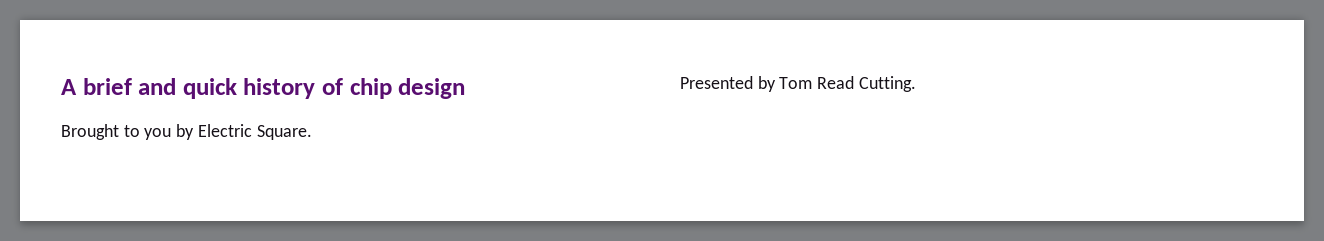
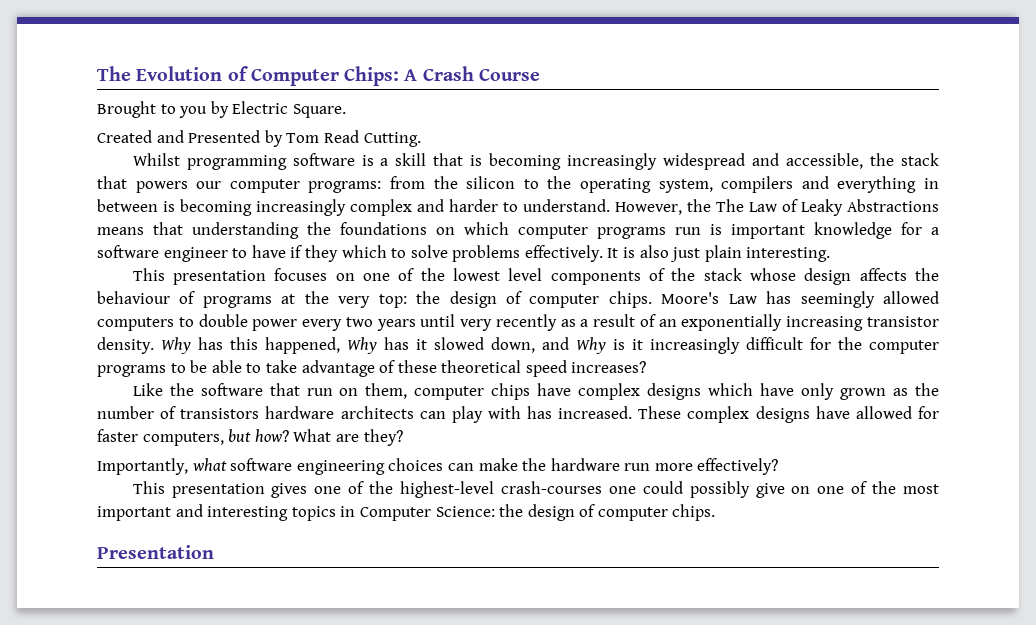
[61,78,466,99] A brief and quick history of chip design -> [97,66,540,86] The Evolution of Computer Chips: A Crash Course
(312, 132) none -> [97,130,184,143] Created and
(916, 84) none -> [132,153,939,170] [97,176,940,193] [97,199,939,216] [97,222,939,239] [97,245,831,262] [132,268,939,285] [97,291,939,308] [97,314,939,331] [97,337,939,354] [97,360,647,377] [132,383,940,400] [97,406,939,423] [97,429,403,446] [97,458,779,475] [132,481,939,498] [97,504,716,521] [97,545,214,559] // Whilst programming software is a skill that is becoming increasingly widespread and accessible, the stack that powers our computer programs: from the silicon to the operating system, compilers and everything in between is becoming increasingly complex and harder to understand. However, the The Law of Leaky Abstractions means that understanding the foundations on which computer programs run is important knowledge for a software engineer to have if they which to solve problems effectively. It is also just plain interesting. // This presentation focuses on one of the lowest level components of the stack whose design affects the behaviour of programs at the very top: the design of computer chips. Moore's Law has seemingly allowed computers to double power every two years until very recently as a result of an exponentially increasing transistor density. Why has this happened, Why has it slowed down, and Why is it increasingly difficult for the computer programs to be able to take advantage of these theoretical speed increases? // Like the software that run on them, computer chips have complex designs which have only grown as the number of transistors hardware architects can play with has increased. These complex designs have allowed for faster computers, but how? What are they? // Importantly, what software engineering choices can make the hardware run more effectively? // This presentation gives one of the highest-level crash-courses one could possibly give on one of the most important and interesting topics in Computer Science: the design of computer chips. // Presentation

